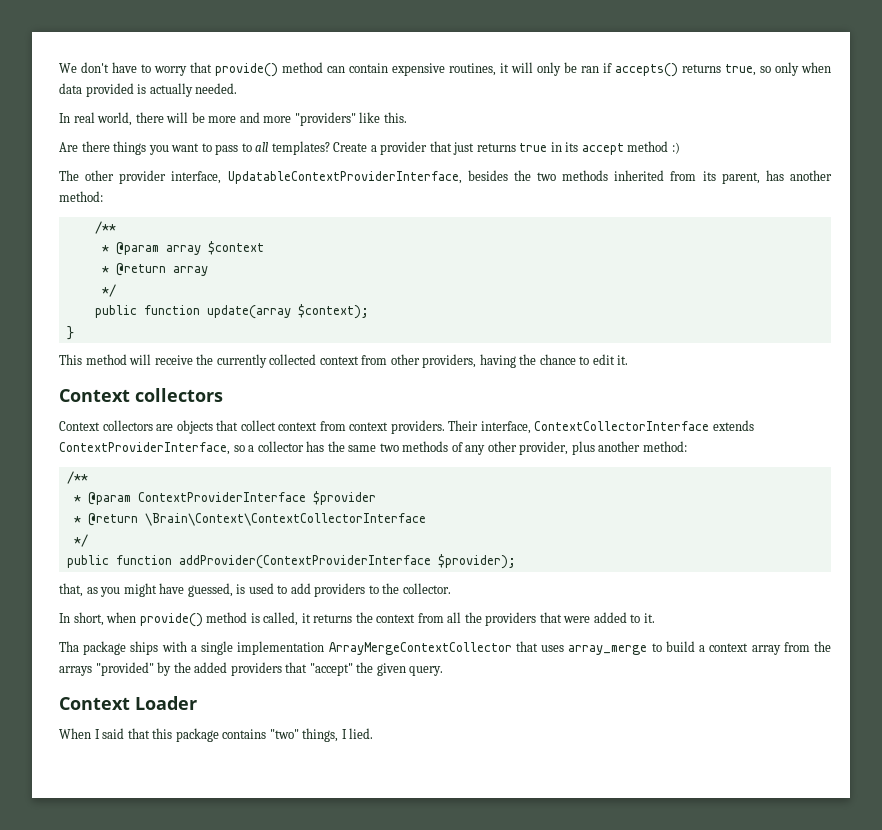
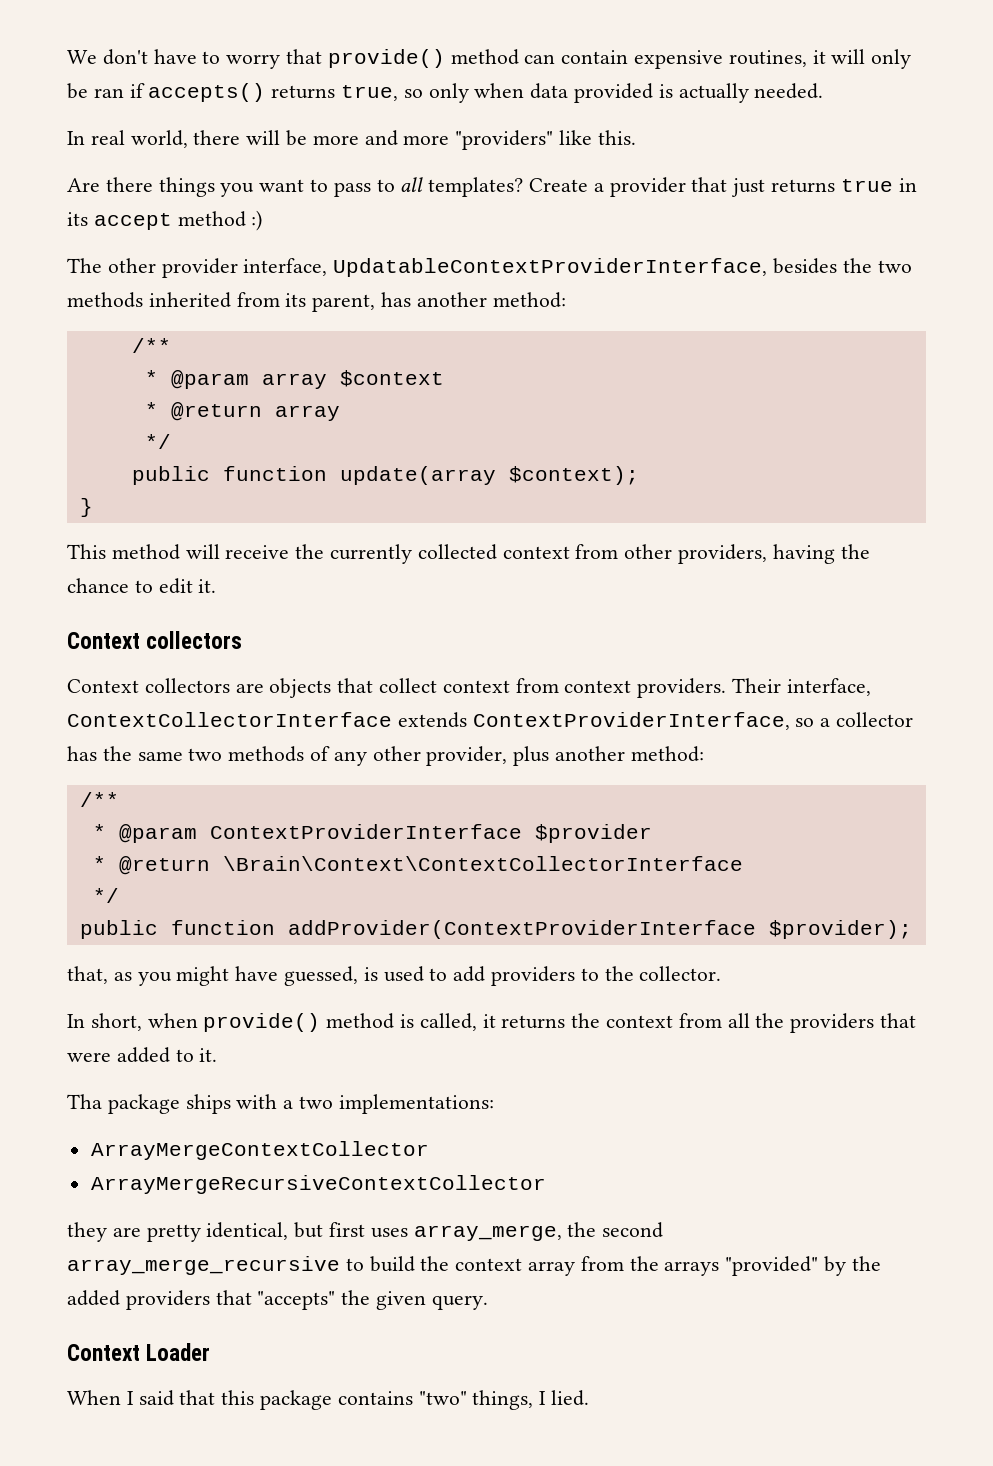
[201,641,325,655] single implementation -> [299,1094,494,1114] two implementations: //
[515,641,648,655] that uses array_merge -> [90,1175,546,1194] [67,1222,664,1242] [67,1256,340,1275] // ArrayMergeRecursiveContextCollector // they are pretty identical, but first uses array_merge, the second array_merge_recursive
[699,645,706,652] a -> [420,1256,450,1271] the
[309,663,353,676] "accept" -> [257,1291,336,1310] "accepts"

